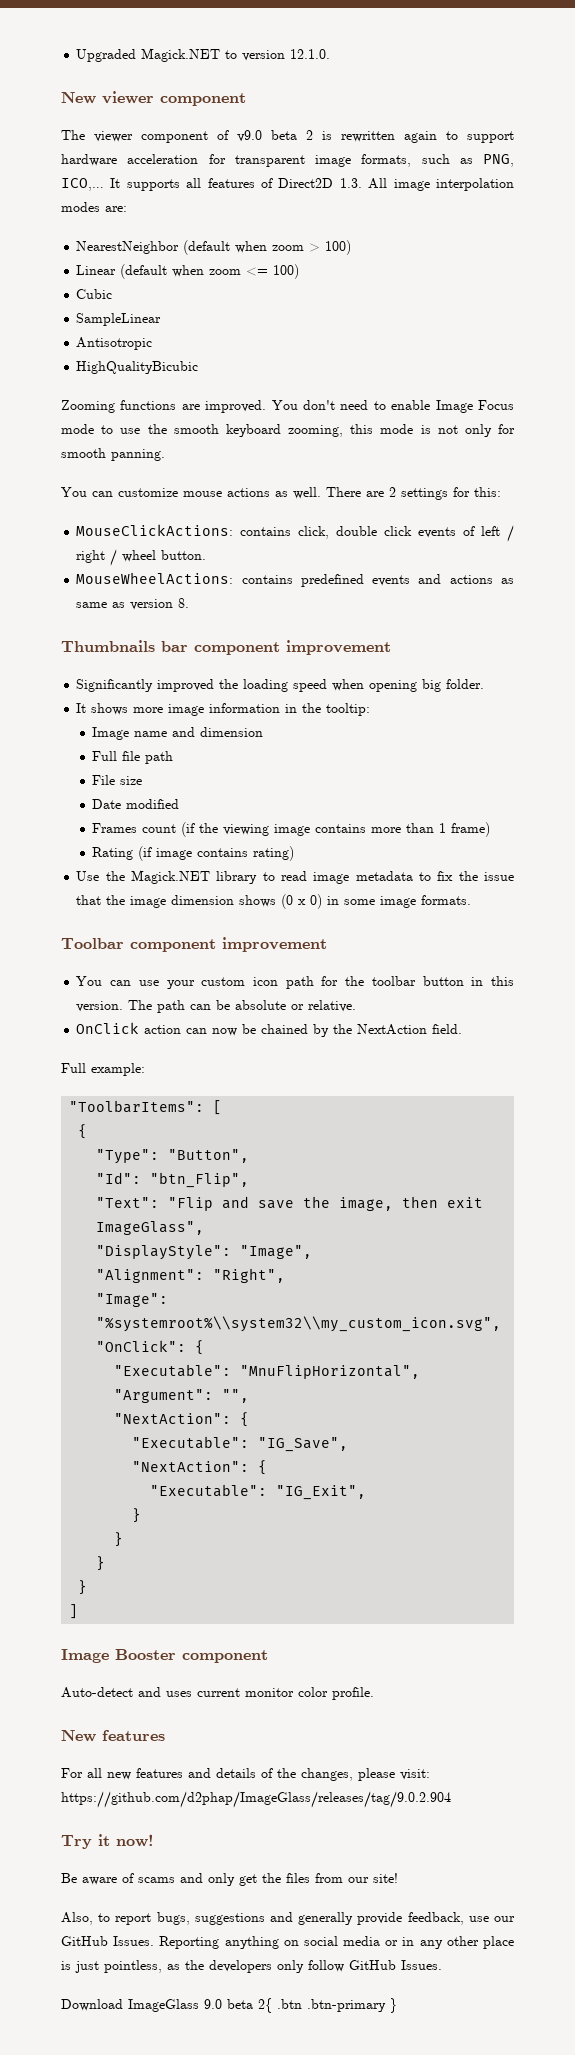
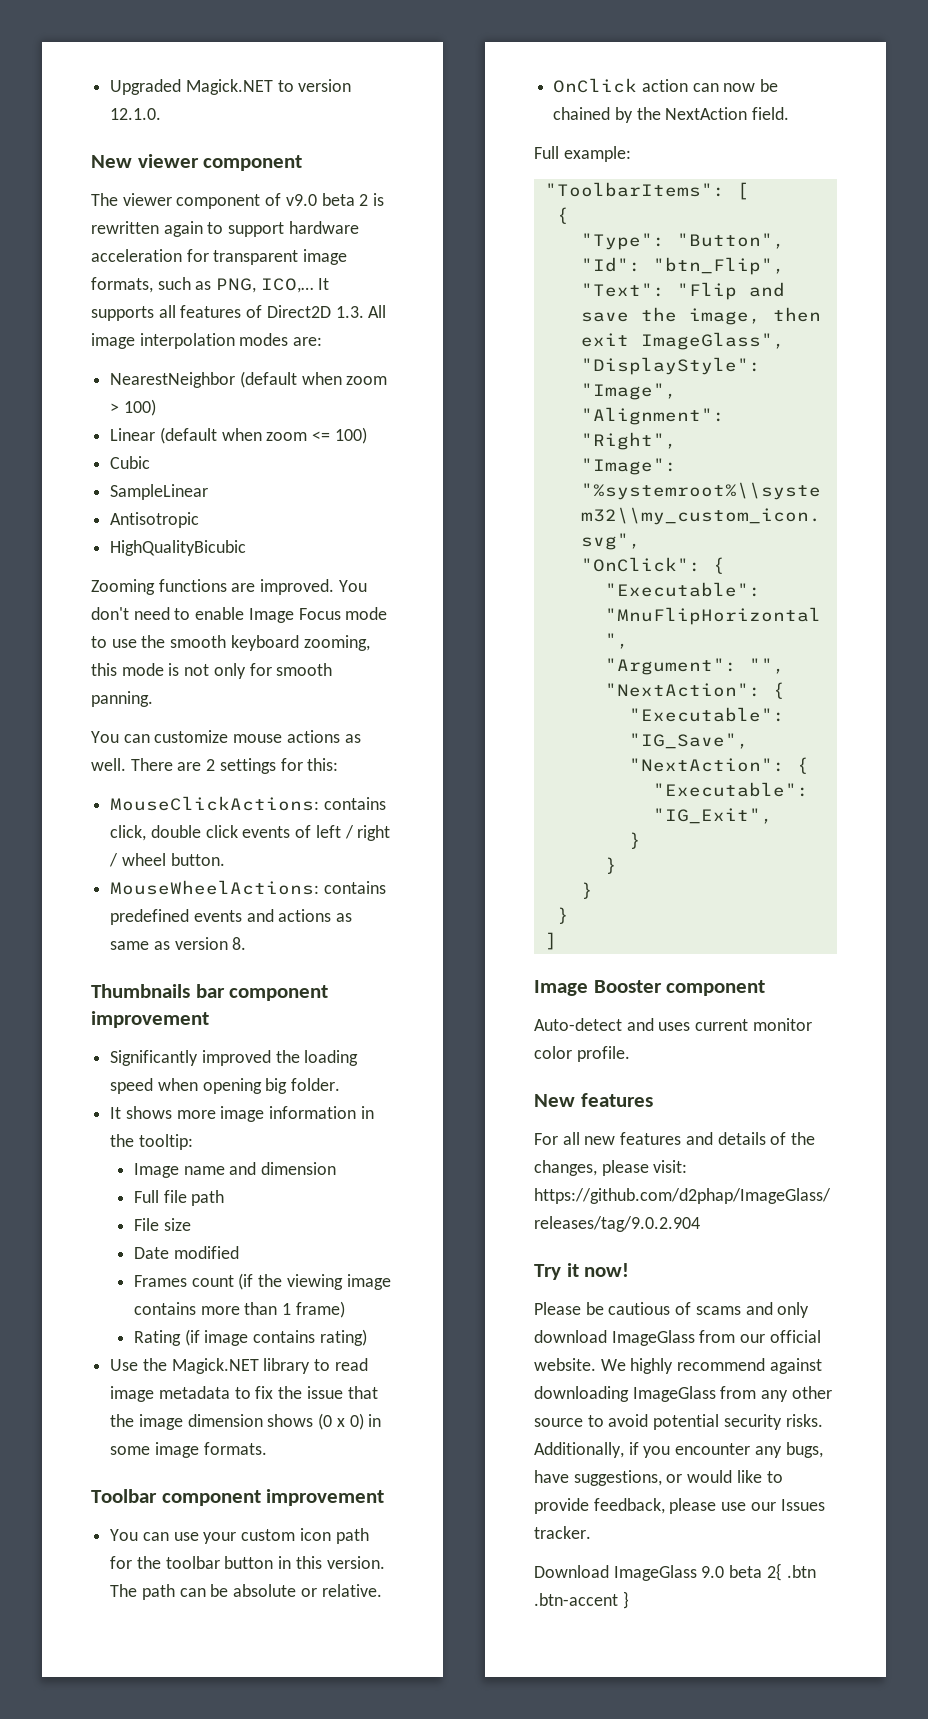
[61,1873,117,1885] Be aware -> [534,1302,671,1315] Please be cautious
[239,1873,398,1886] [61,1912,354,1925] get the files from our site! // Also, to report bugs, suggestions and generally -> [534,1330,821,1346] [534,1358,822,1374] [534,1386,832,1402] [534,1414,823,1430] [534,1442,823,1458] [534,1470,783,1486] download ImageGlass from our official website. We highly recommend against downloading ImageGlass from any other source to avoid potential security risks. Additionally, if you encounter any bugs, have suggestions, or would like to
(464, 1918) none -> [669,1498,717,1514] please
[61,1936,514,1949] [61,1960,442,1973] GitHub Issues. Reporting anything on social media or in any other place is just pointless, as the developers only follow GitHub Issues. -> [780,1499,825,1511] [534,1526,591,1539] Issues tracker.
[307,1999,386,2012] .btn-primary -> [534,1593,618,1606] .btn-accent

